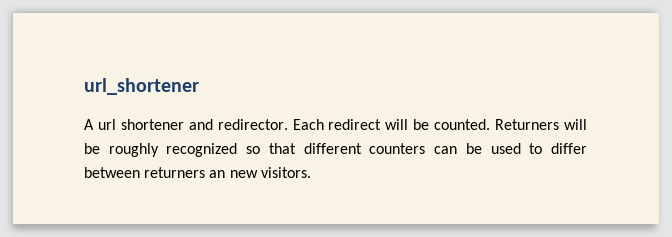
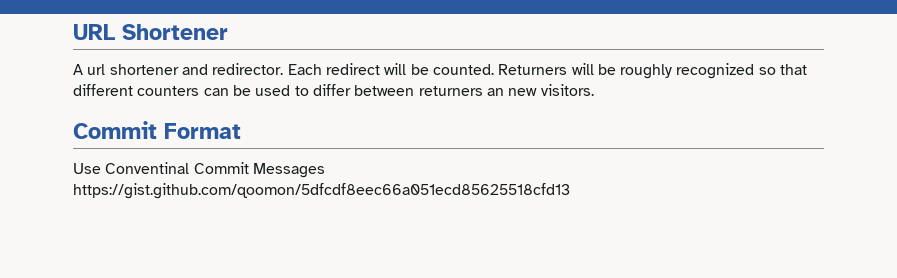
[84,78,199,95] url_shortener -> [73,24,228,40] URL Shortener
(311, 172) none -> [73,121,241,139] [73,162,325,178] [73,183,570,199] // Commit Format // Use Conventinal Commit Messages https://gist.github.com/qoomon/5dfcdf8eec66a051ecd85625518cfd13

